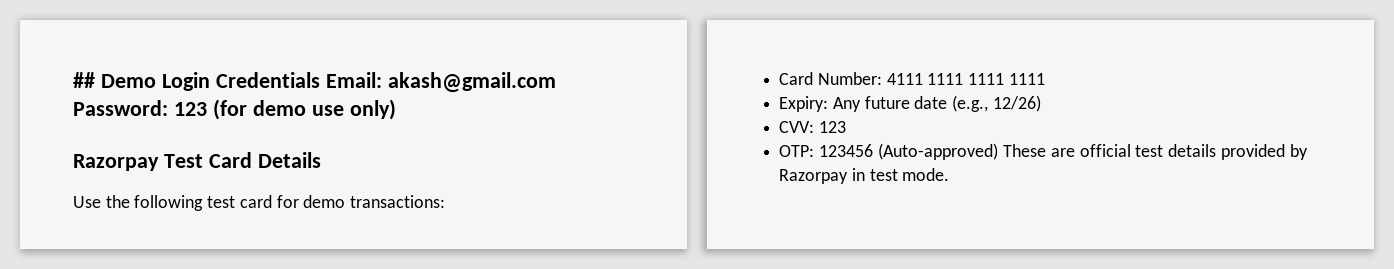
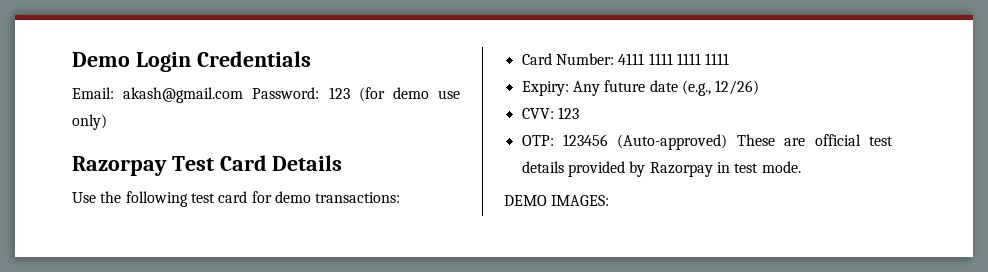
[73,72,95,88] ## -> (72, 59) none
(320, 80) none -> (311, 59) //
(950, 174) none -> [504,195,610,206] // DEMO IMAGES:

